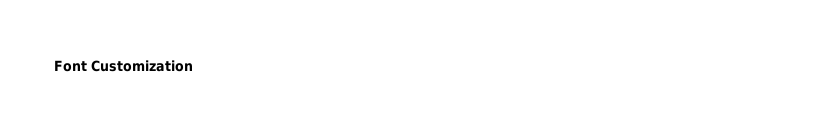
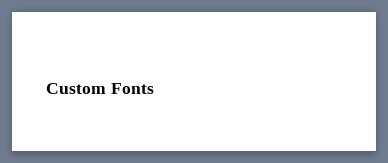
[54,60,193,72] Font Customization -> [46,83,154,94] Custom Fonts

